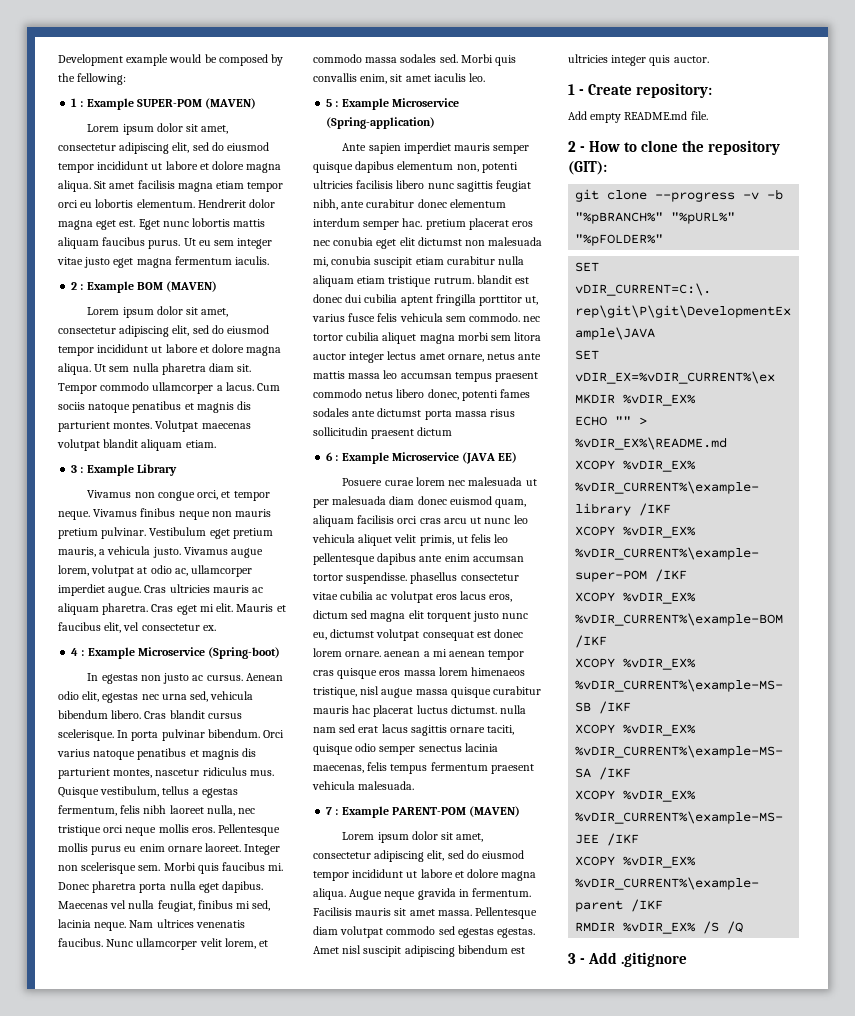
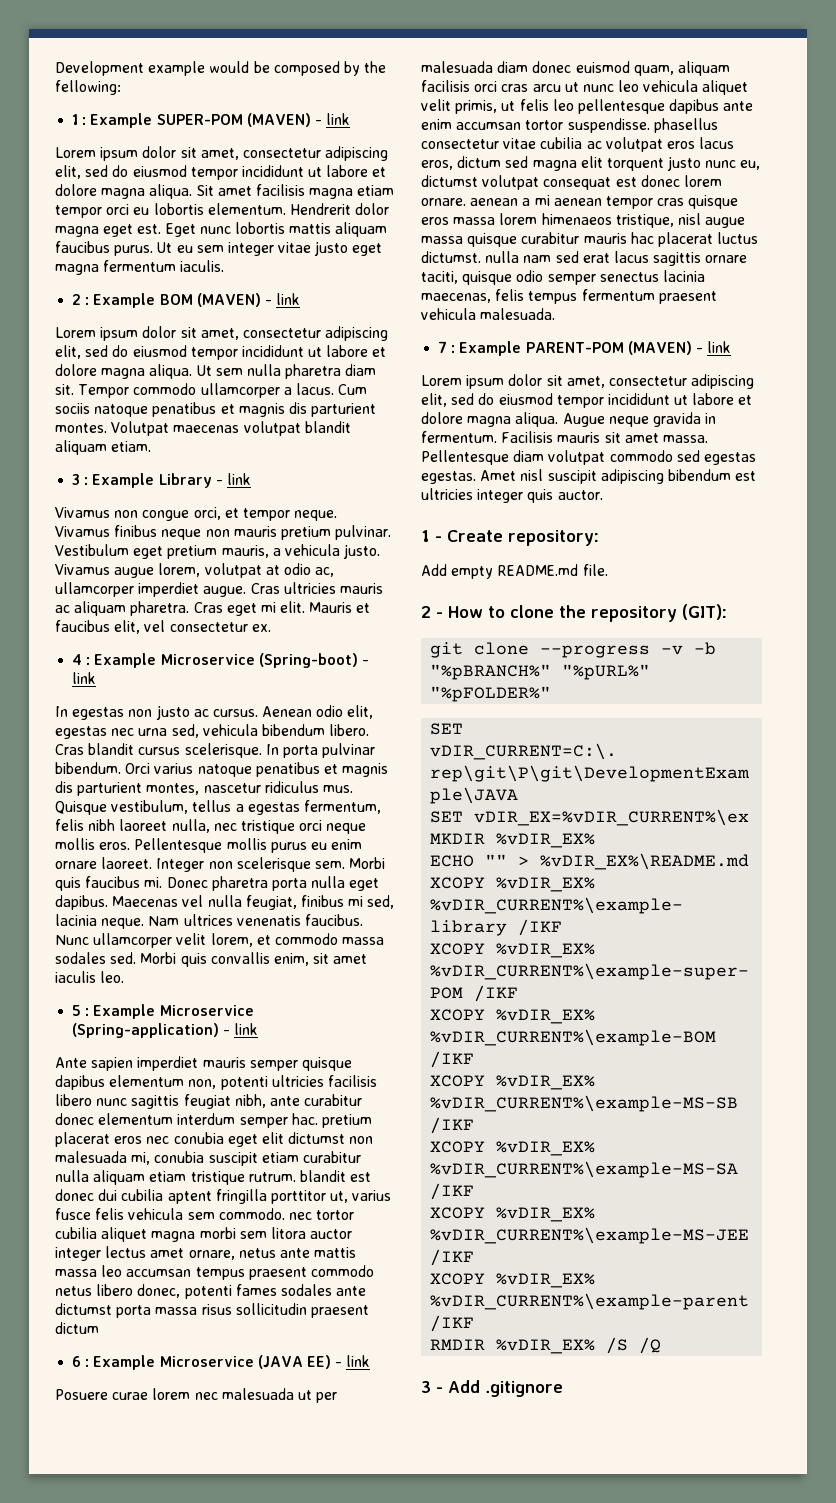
(257, 103) none -> [314,113,351,125] - link
(218, 286) none -> [264,293,301,305] - link
(177, 470) none -> [215,473,251,485] - link
(281, 653) none -> [361,660,369,665] [72,672,97,684] - link
(436, 123) none -> [223,1023,259,1035] - link
(518, 457) none -> [335,1355,371,1367] - link
(521, 811) none -> [695,341,732,353] - link

